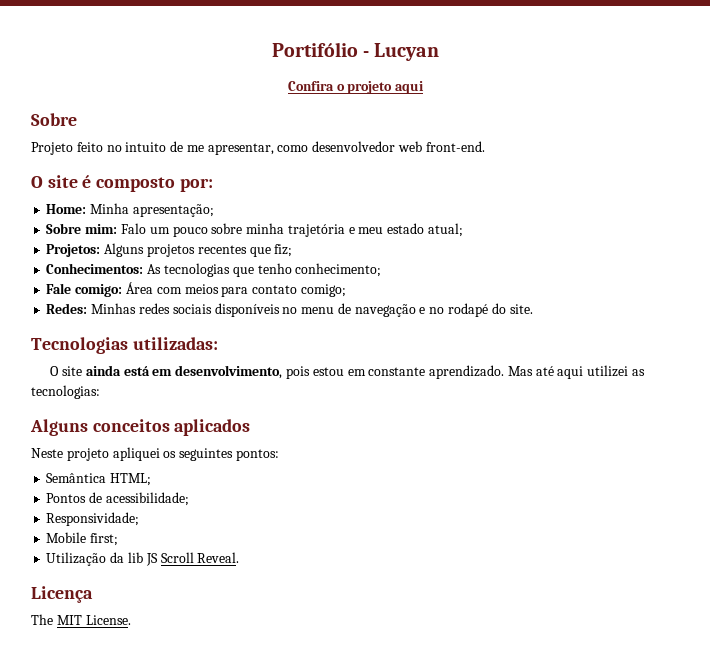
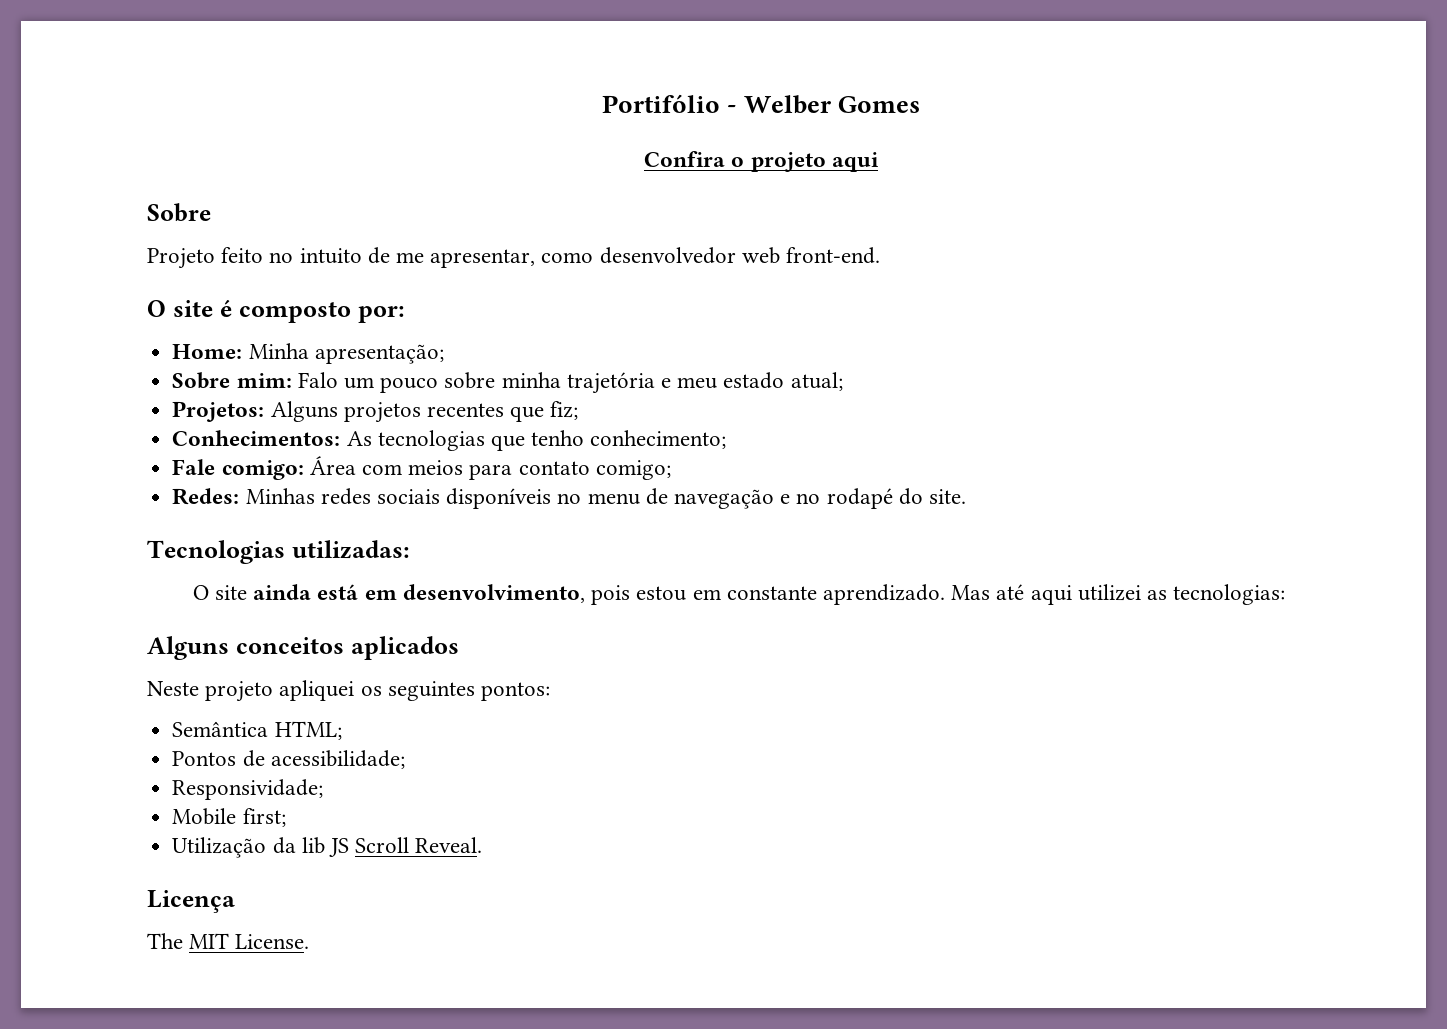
[374,43,440,61] Lucyan -> [743,95,920,114] Welber Gomes

